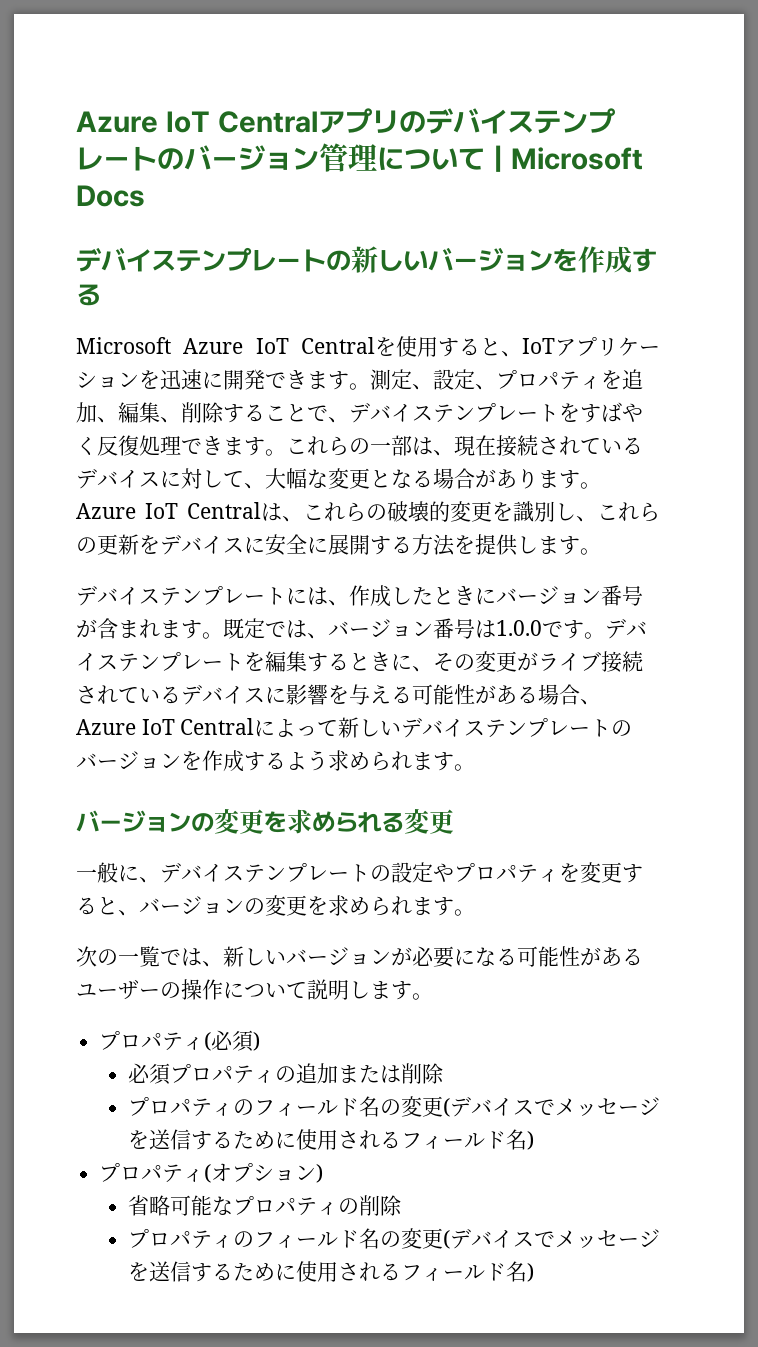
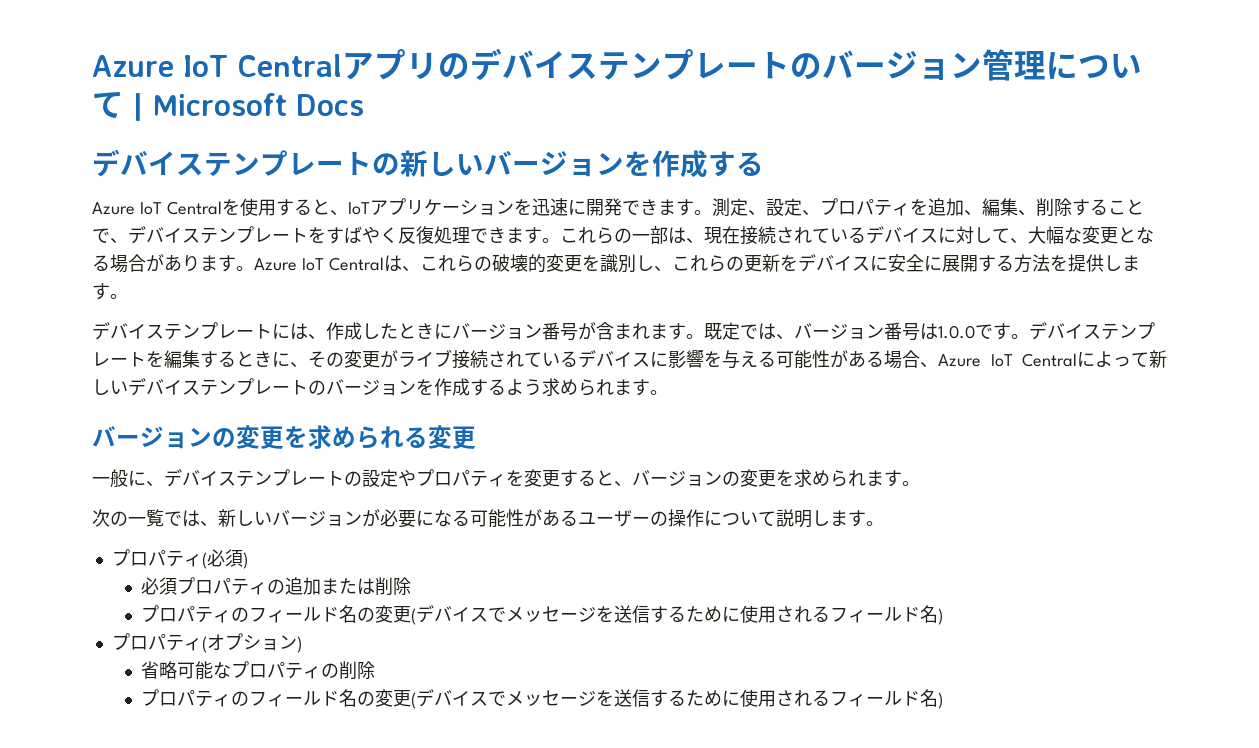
[76,337,171,354] Microsoft -> (764, 164) none

